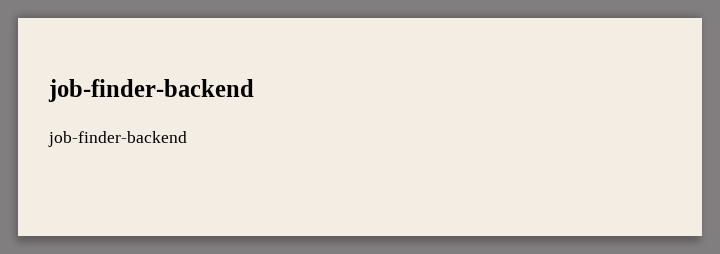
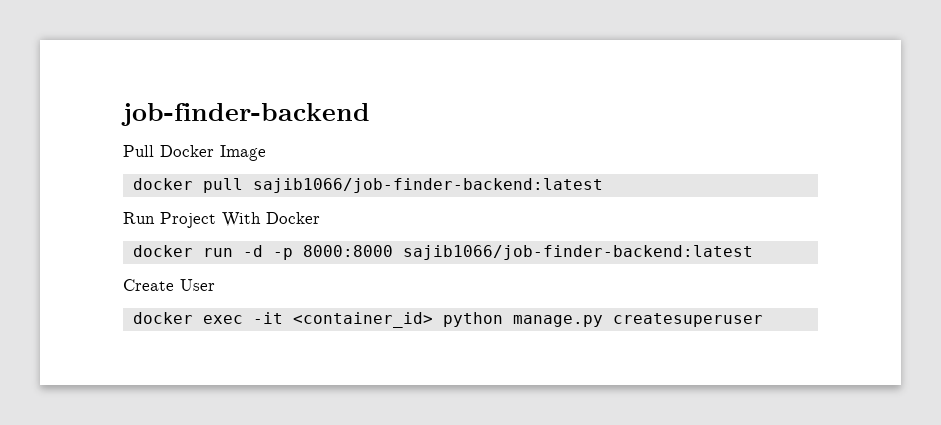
[48,131,187,147] job-finder-backend -> [123,145,266,161] [132,178,603,193] [123,212,320,228] [132,245,753,260] [123,279,215,291] [132,312,763,328] Pull Docker Image // docker pull sajib1066/job-finder-backend:latest // Run Project With Docker // docker run -d -p 8000:8000 sajib1066/job-finder-backend:latest // Create User // docker exec -it <container_id> python manage.py createsuperuser

